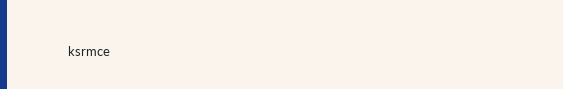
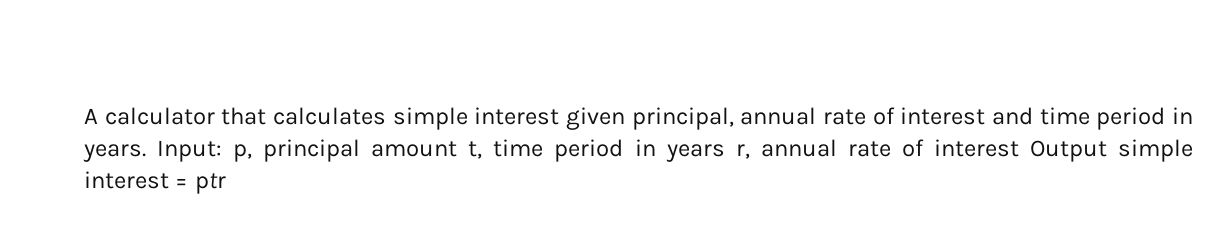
[68,46,110,56] ksrmce -> [84,107,1193,130] [83,139,1193,162] [84,171,226,194] A calculator that calculates simple interest given principal, annual rate of interest and time period in years. Input: p, principal amount t, time period in years r, annual rate of interest Output simple interest = ptr

